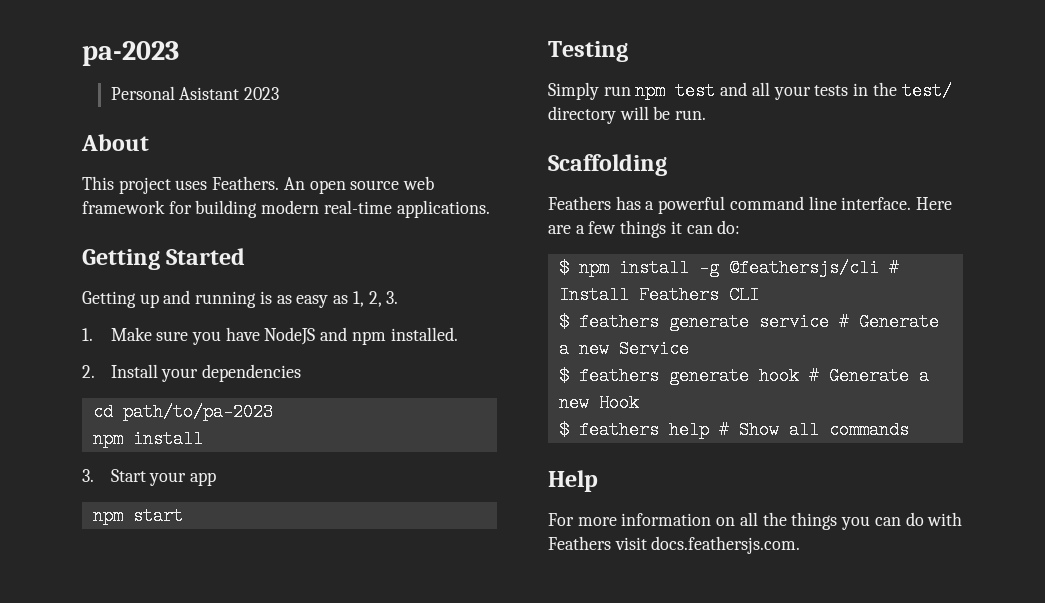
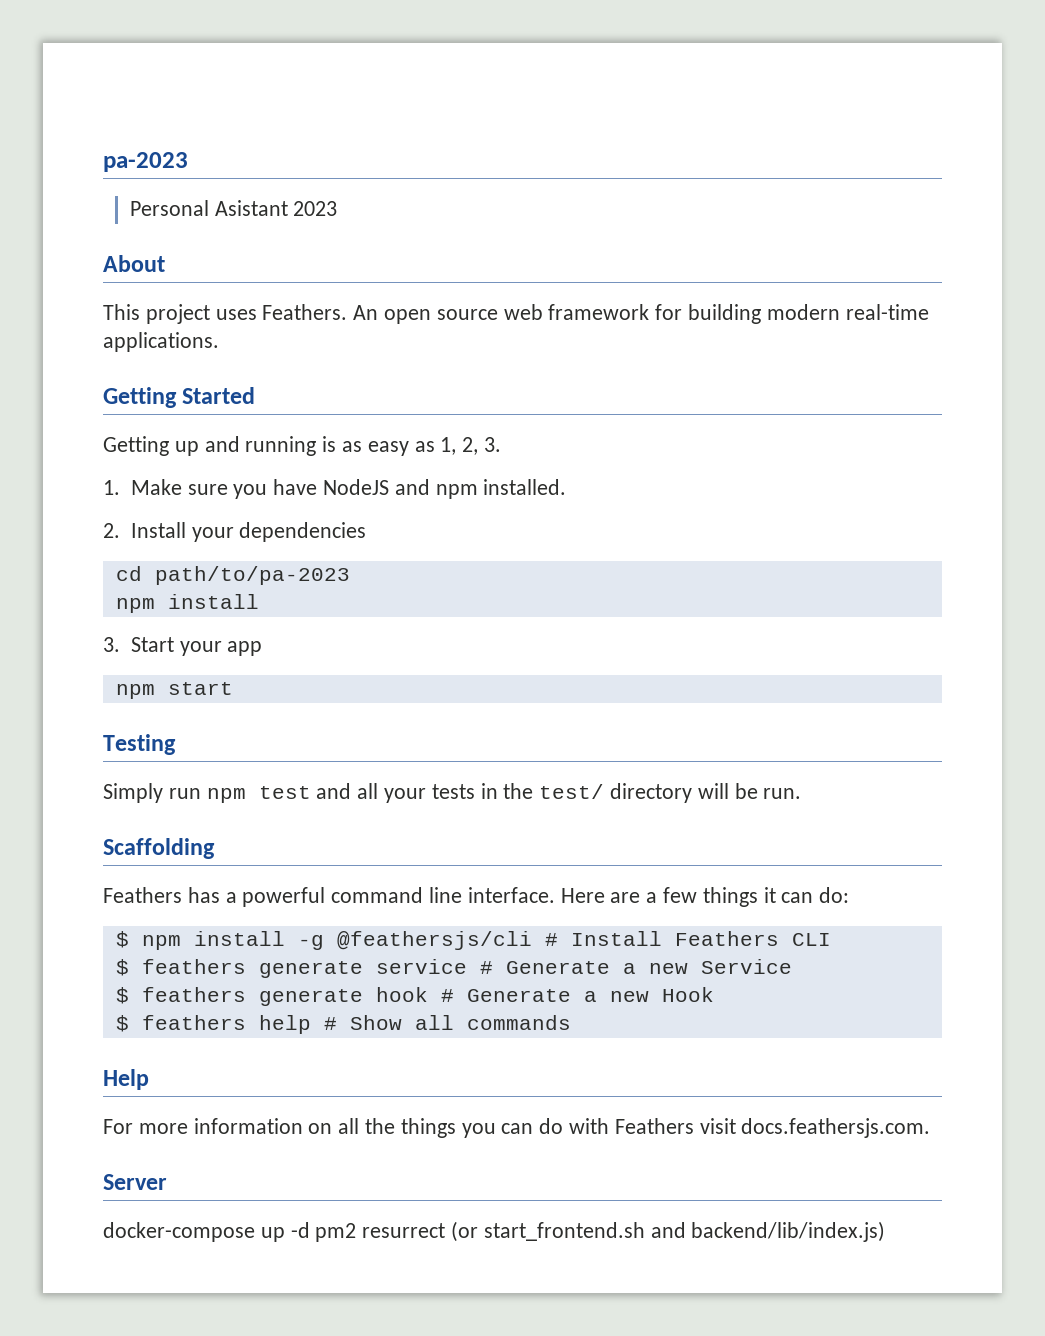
(801, 545) none -> [103,1174,167,1190] [103,1221,886,1242] // Server // docker-compose up -d pm2 resurrect (or start_frontend.sh and backend/lib/index.js)

